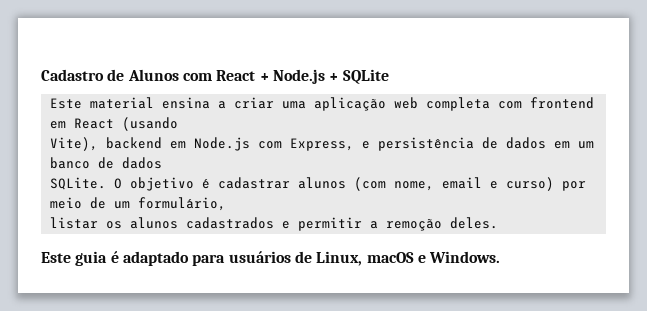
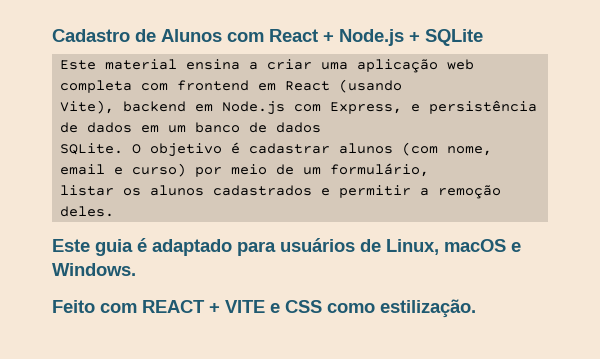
(501, 257) none -> [52,299,476,318] // Feito com REACT + VITE e CSS como estilização.

